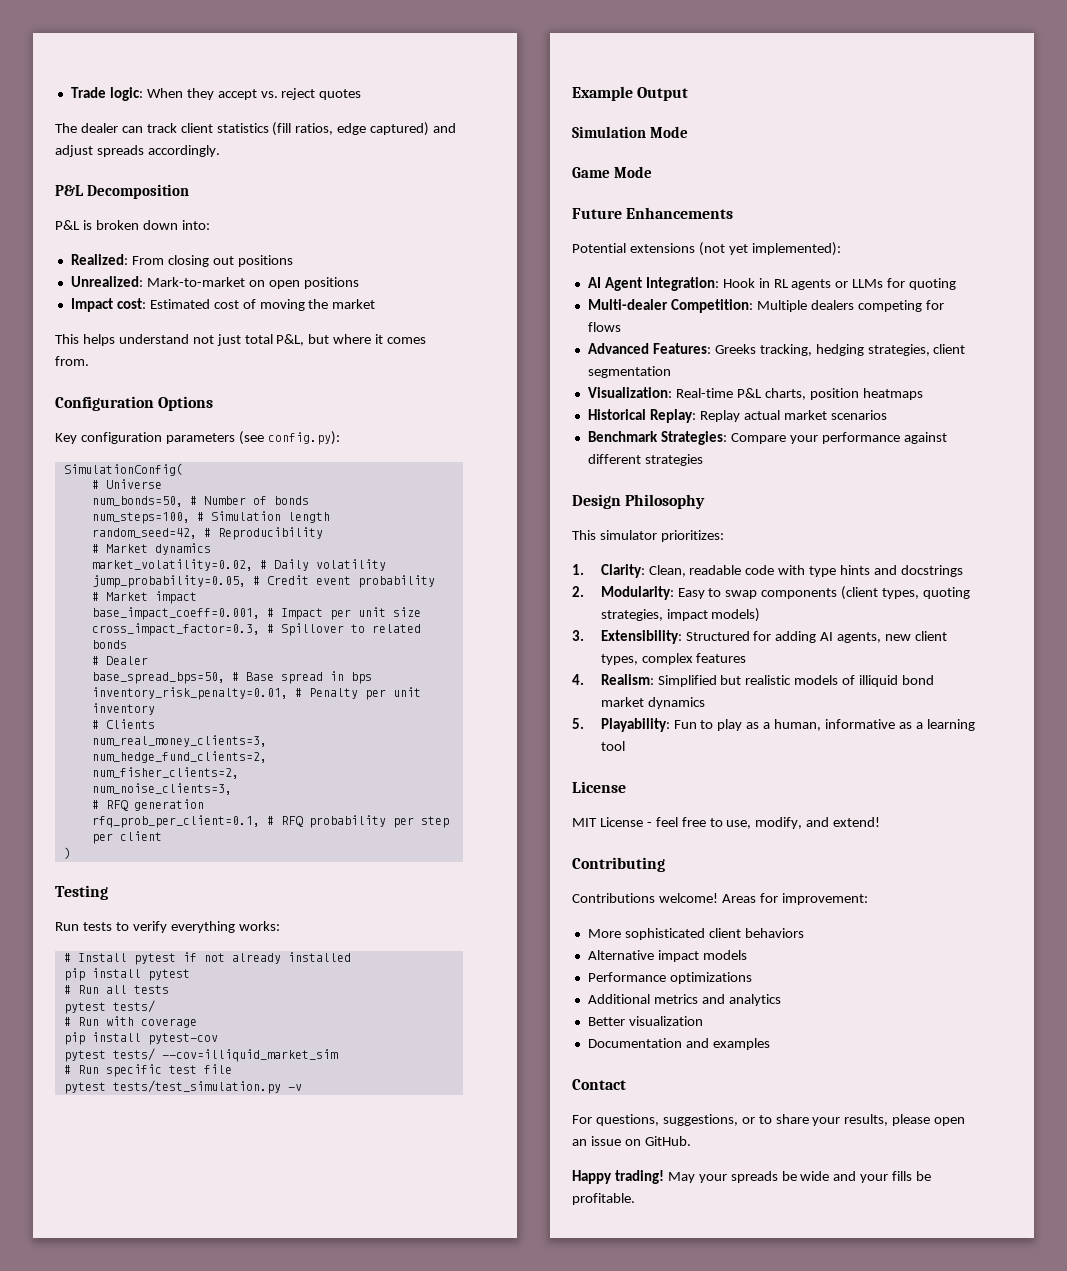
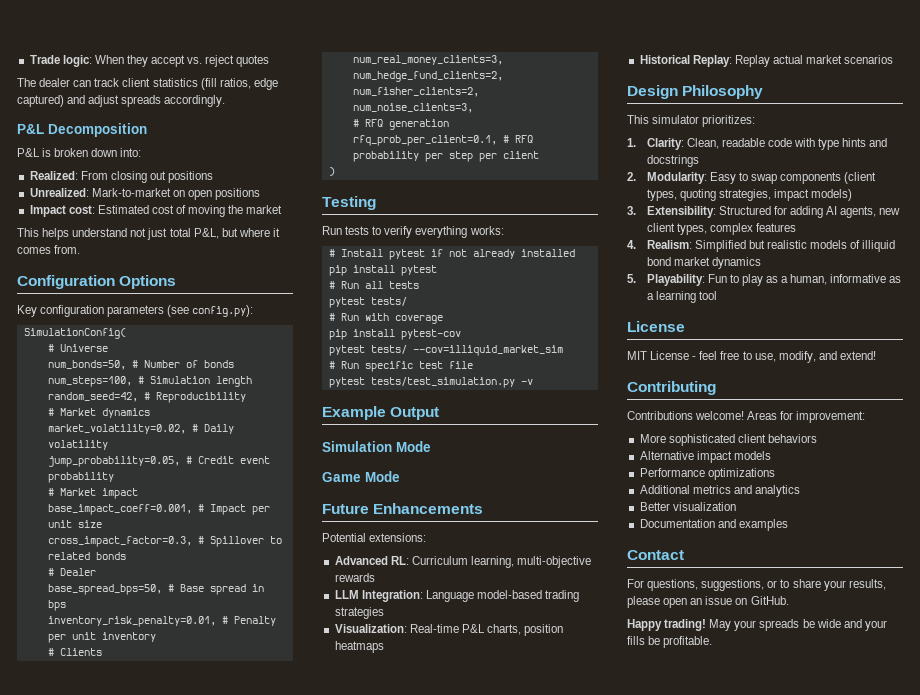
[629,242,841,256] [587,277,957,291] [587,299,944,313] [587,322,621,332] [587,343,966,356] [587,366,671,378] extensions (not yet implemented): // AI Agent Integration: Hook in RL agents or LLMs for quoting // Multi-dealer Competition: Multiple dealers competing for flows // Advanced Features: Greeks tracking, hedging strategies, client segmentation -> [369,533,427,542] [334,556,592,568] [334,573,375,582] [334,590,580,602] [334,607,384,619] extensions: // Advanced RL: Curriculum learning, multi-objective rewards // LLM Integration: Language model-based trading strategies
[587,431,947,445] [587,454,703,466] // Benchmark Strategies: Compare your performance against different strategies -> (894, 59) none

